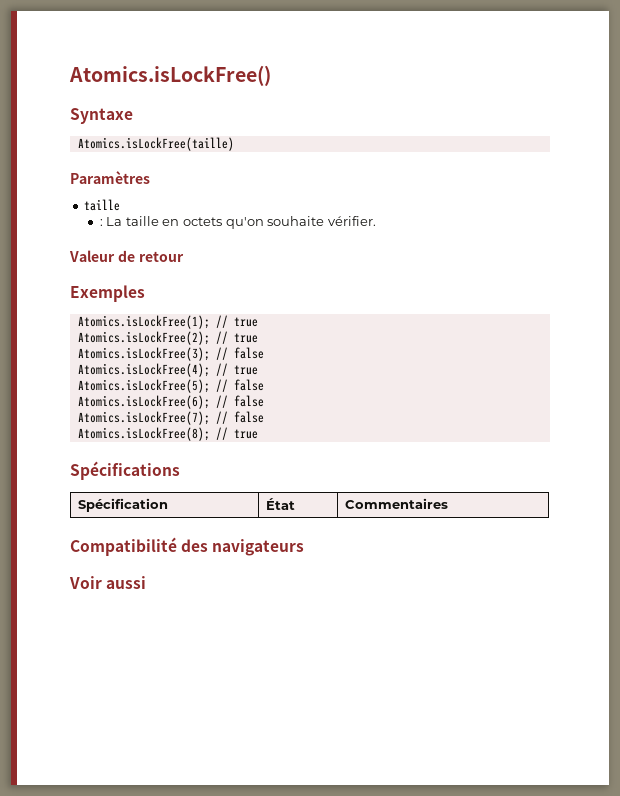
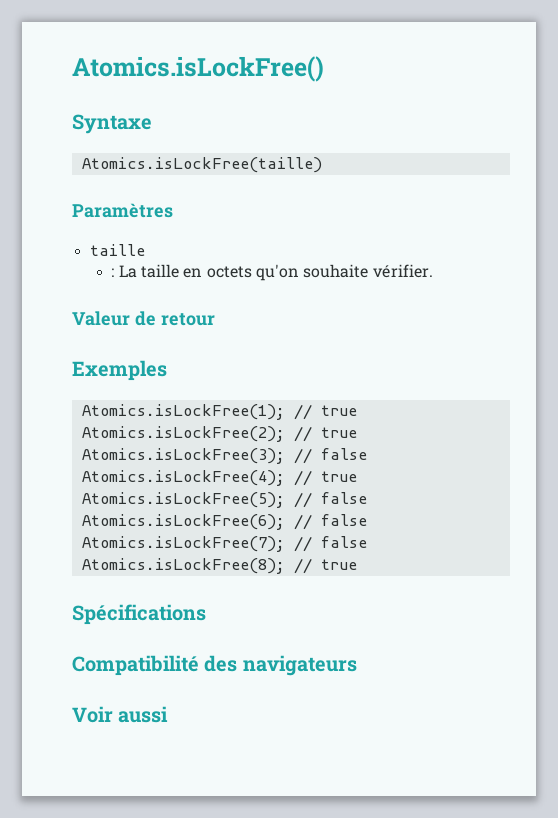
[77,498,168,512] [265,498,295,510] [344,498,448,509] // Spécification | État | Commentaires -> (206, 614) none

